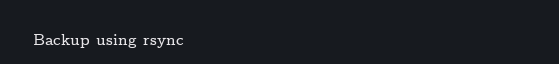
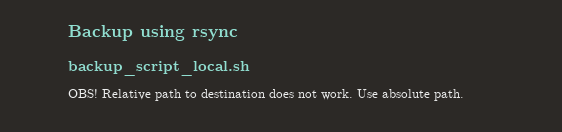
(184, 42) none -> [68,61,250,76] [68,89,464,101] // backup_script_local.sh // OBS! Relative path to destination does not work. Use absolute path.

